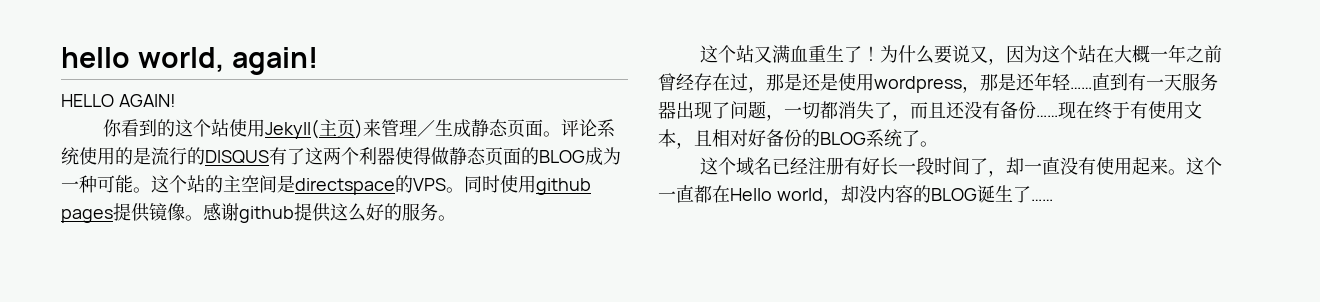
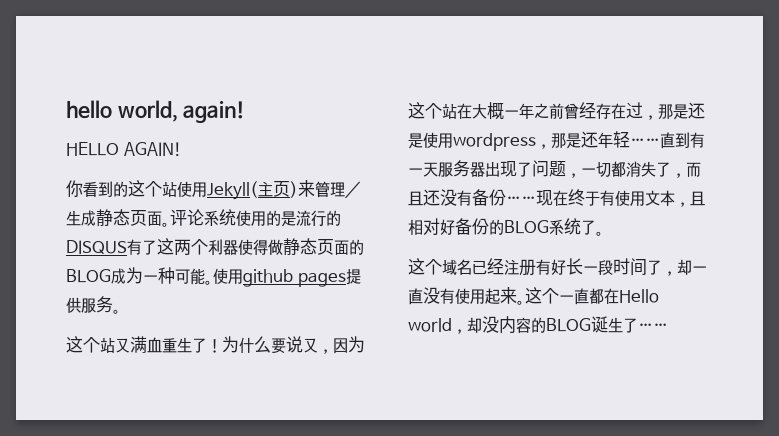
[151,175,591,195] [61,203,402,223] 这个站的主空间是directspace的VPS。同时使用github pages提供镜像。感谢github提供这么好的 -> [213,268,361,287] [66,297,81,313] 使用github pages提供

